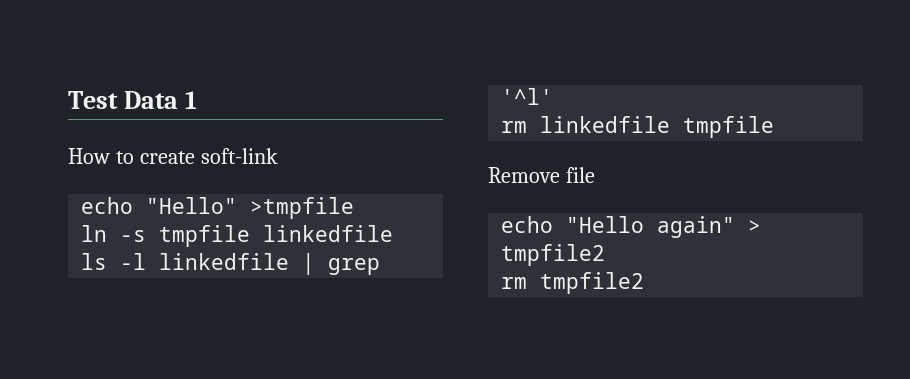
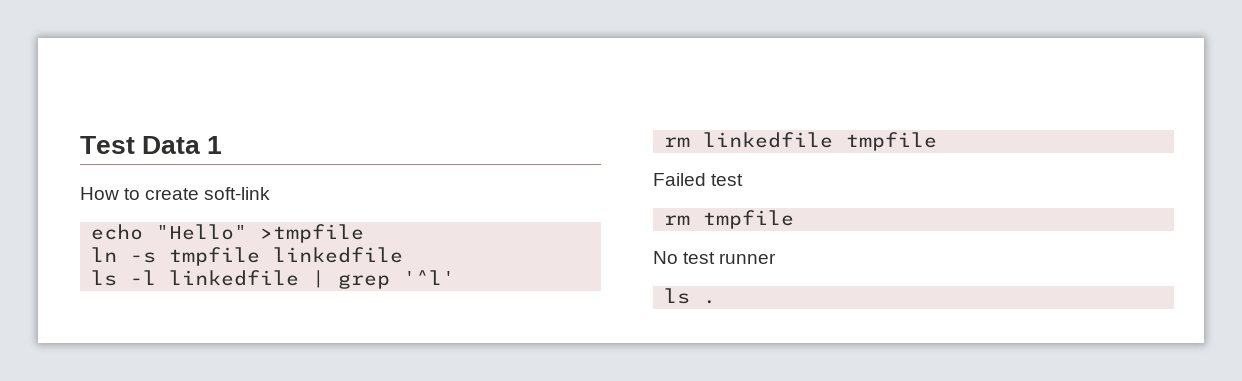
[488,167,595,183] [501,216,762,238] [501,244,606,266] [501,272,645,294] Remove file // echo "Hello again" > tmpfile2 // rm tmpfile2 -> [653,173,744,186] [664,210,795,229] [653,251,777,264] [664,288,717,304] Failed test // rm tmpfile // No test runner // ls .

